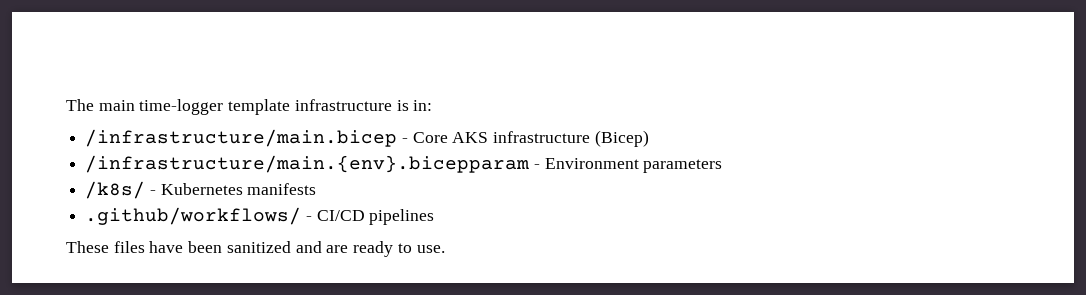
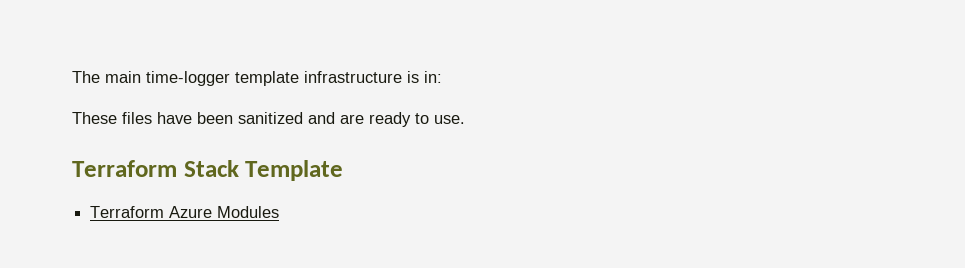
[85,129,649,147] [85,155,723,173] [85,181,317,199] [85,207,435,225] // /infrastructure/main.bicep - Core AKS infrastructure (Bicep) // /infrastructure/main.{env}.bicepparam - Environment parameters // /k8s/ - Kubernetes manifests // .github/workflows/ - CI/CD pipelines -> (442, 77) none
(445, 249) none -> [72,160,344,181] [90,206,280,218] // Terraform Stack Template // Terraform Azure Modules

